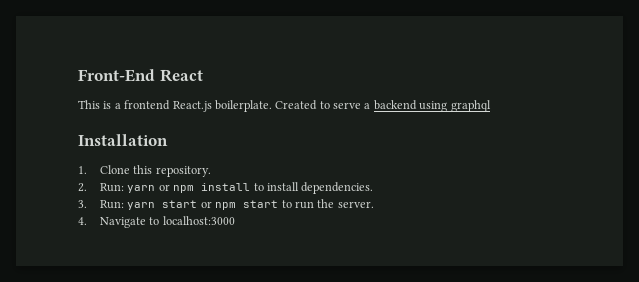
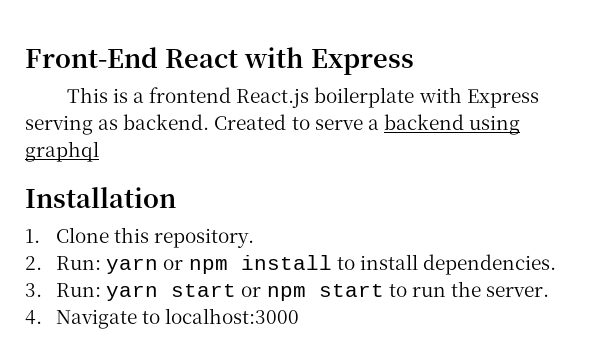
(203, 75) none -> [243,47,414,75] with Express
[214,100,272,112] boilerplate. -> [314,87,539,108] [25,114,210,135] boilerplate with Express serving as backend.

